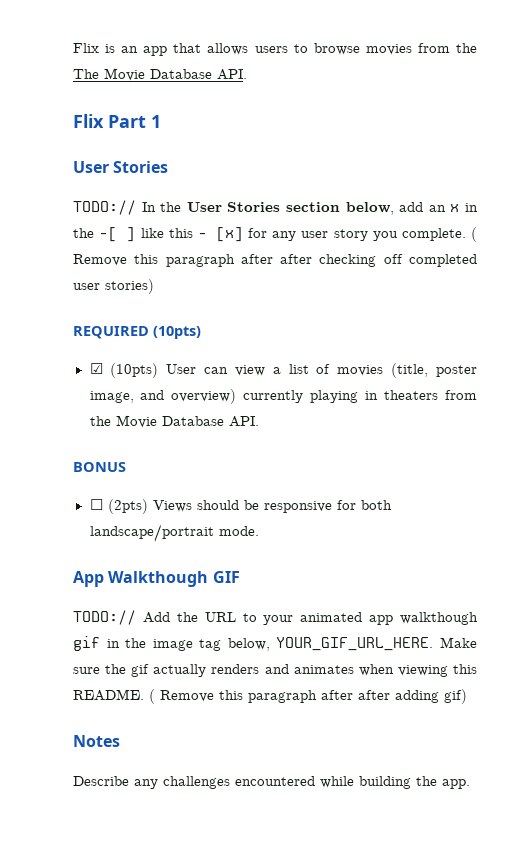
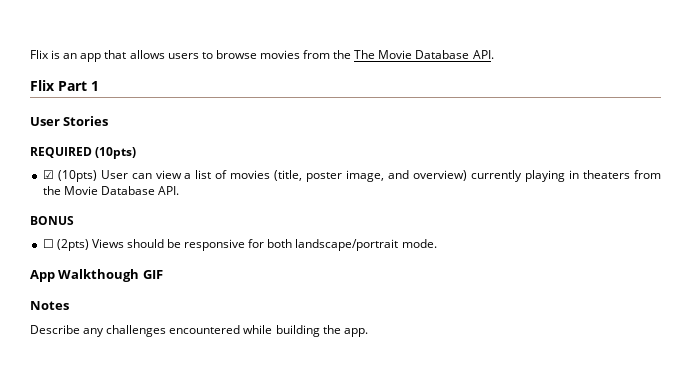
[73,200,479,215] [73,227,477,242] [73,254,477,267] [73,279,154,294] // TODO:// In the User Stories section below, add an x in the -[ ] like this - [x] for any user story you complete. ( Remove this paragraph after after checking off completed user stories) -> (109, 121) none
[73,610,478,625] [73,636,477,651] [73,664,477,677] [73,689,467,704] // TODO:// Add the URL to your animated app walkthough gif in the image tag below, YOUR_GIF_URL_HERE. Make sure the gif actually renders and animates when viewing this README. ( Remove this paragraph after after adding gif) -> (163, 274) none

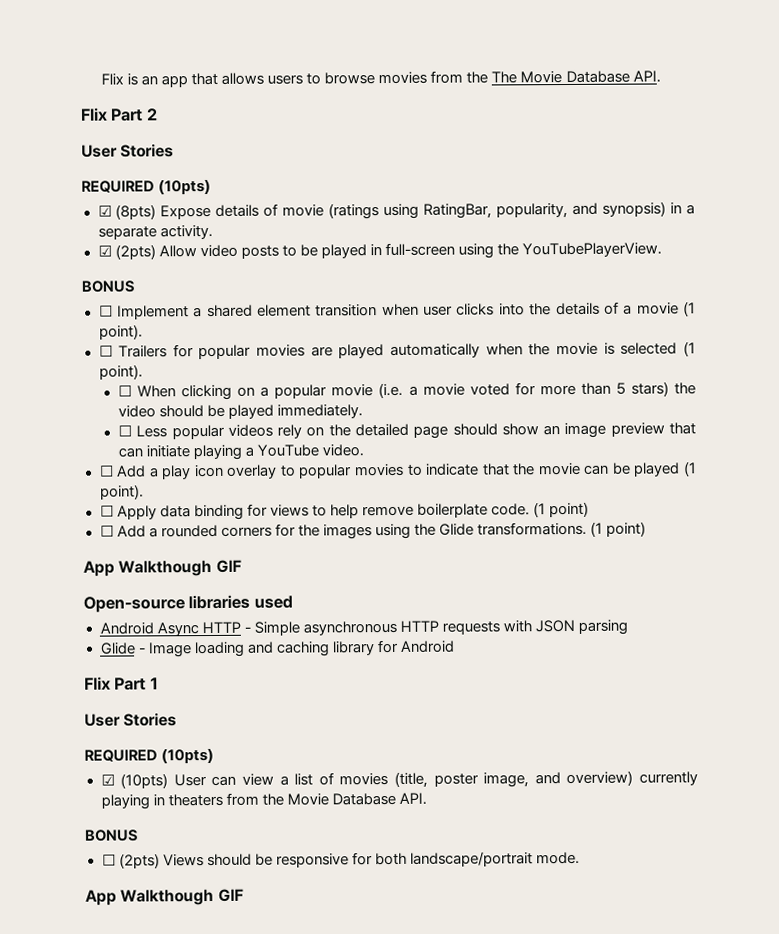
(494, 54) none -> [80,107,158,122] [81,144,175,158] [81,178,212,195] [97,201,695,220] [97,224,213,240] [97,242,663,260] [81,280,135,293] [98,301,697,320] [98,324,143,340] [98,341,696,360] [98,364,143,380] [117,381,697,401] [117,404,364,419] [117,422,697,440] [117,444,365,461] [98,461,697,480] [99,484,144,500] [99,501,590,521] [99,521,647,540] [83,559,242,577] [83,594,293,613] [99,619,628,637] [99,639,455,658] // Flix Part 2 // User Stories // REQUIRED (10pts) // ☑ (8pts) Expose details of movie (ratings using RatingBar, popularity, and synopsis) in a separate activity. // ☑ (2pts) Allow video posts to be played in full-screen using the YouTubePlayerView. // BONUS // ☐ Implement a shared element transition when user clicks into the details of a movie (1 point). // ☐ Trailers for popular movies are played automatically when the movie is selected (1 point). // ☐ When clicking on a popular movie (i.e. a movie voted for more than 5 stars) the video should be played immediately. // ☐ Less popular videos rely on the detailed page should show an image preview that can initiate playing a YouTube video. // ☐ Add a play icon overlay to popular movies to indicate that the movie can be played (1 point). // ☐ Apply data binding for views to help remove boilerplate code. (1 point) // ☐ Add a rounded corners for the images using the Glide transformations. (1 point) // App Walkthough GIF // Open-source libraries used // Android Async HTTP - Simple asynchronous HTTP requests with JSON parsing // Glide - Image loading and caching library for Android
[30,301,69,310] [30,325,368,337] // Notes // Describe any challenges encountered while building the app. -> (244, 895) none

